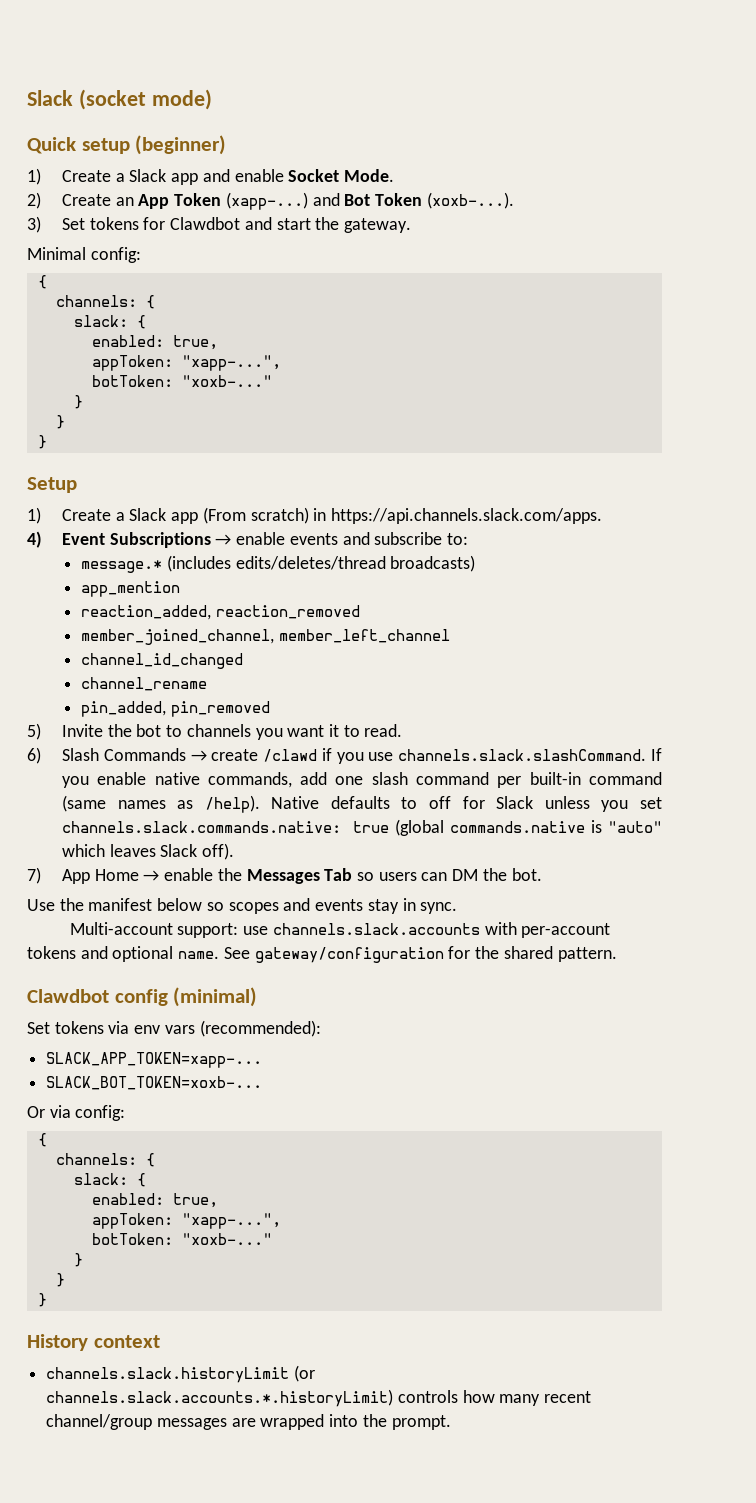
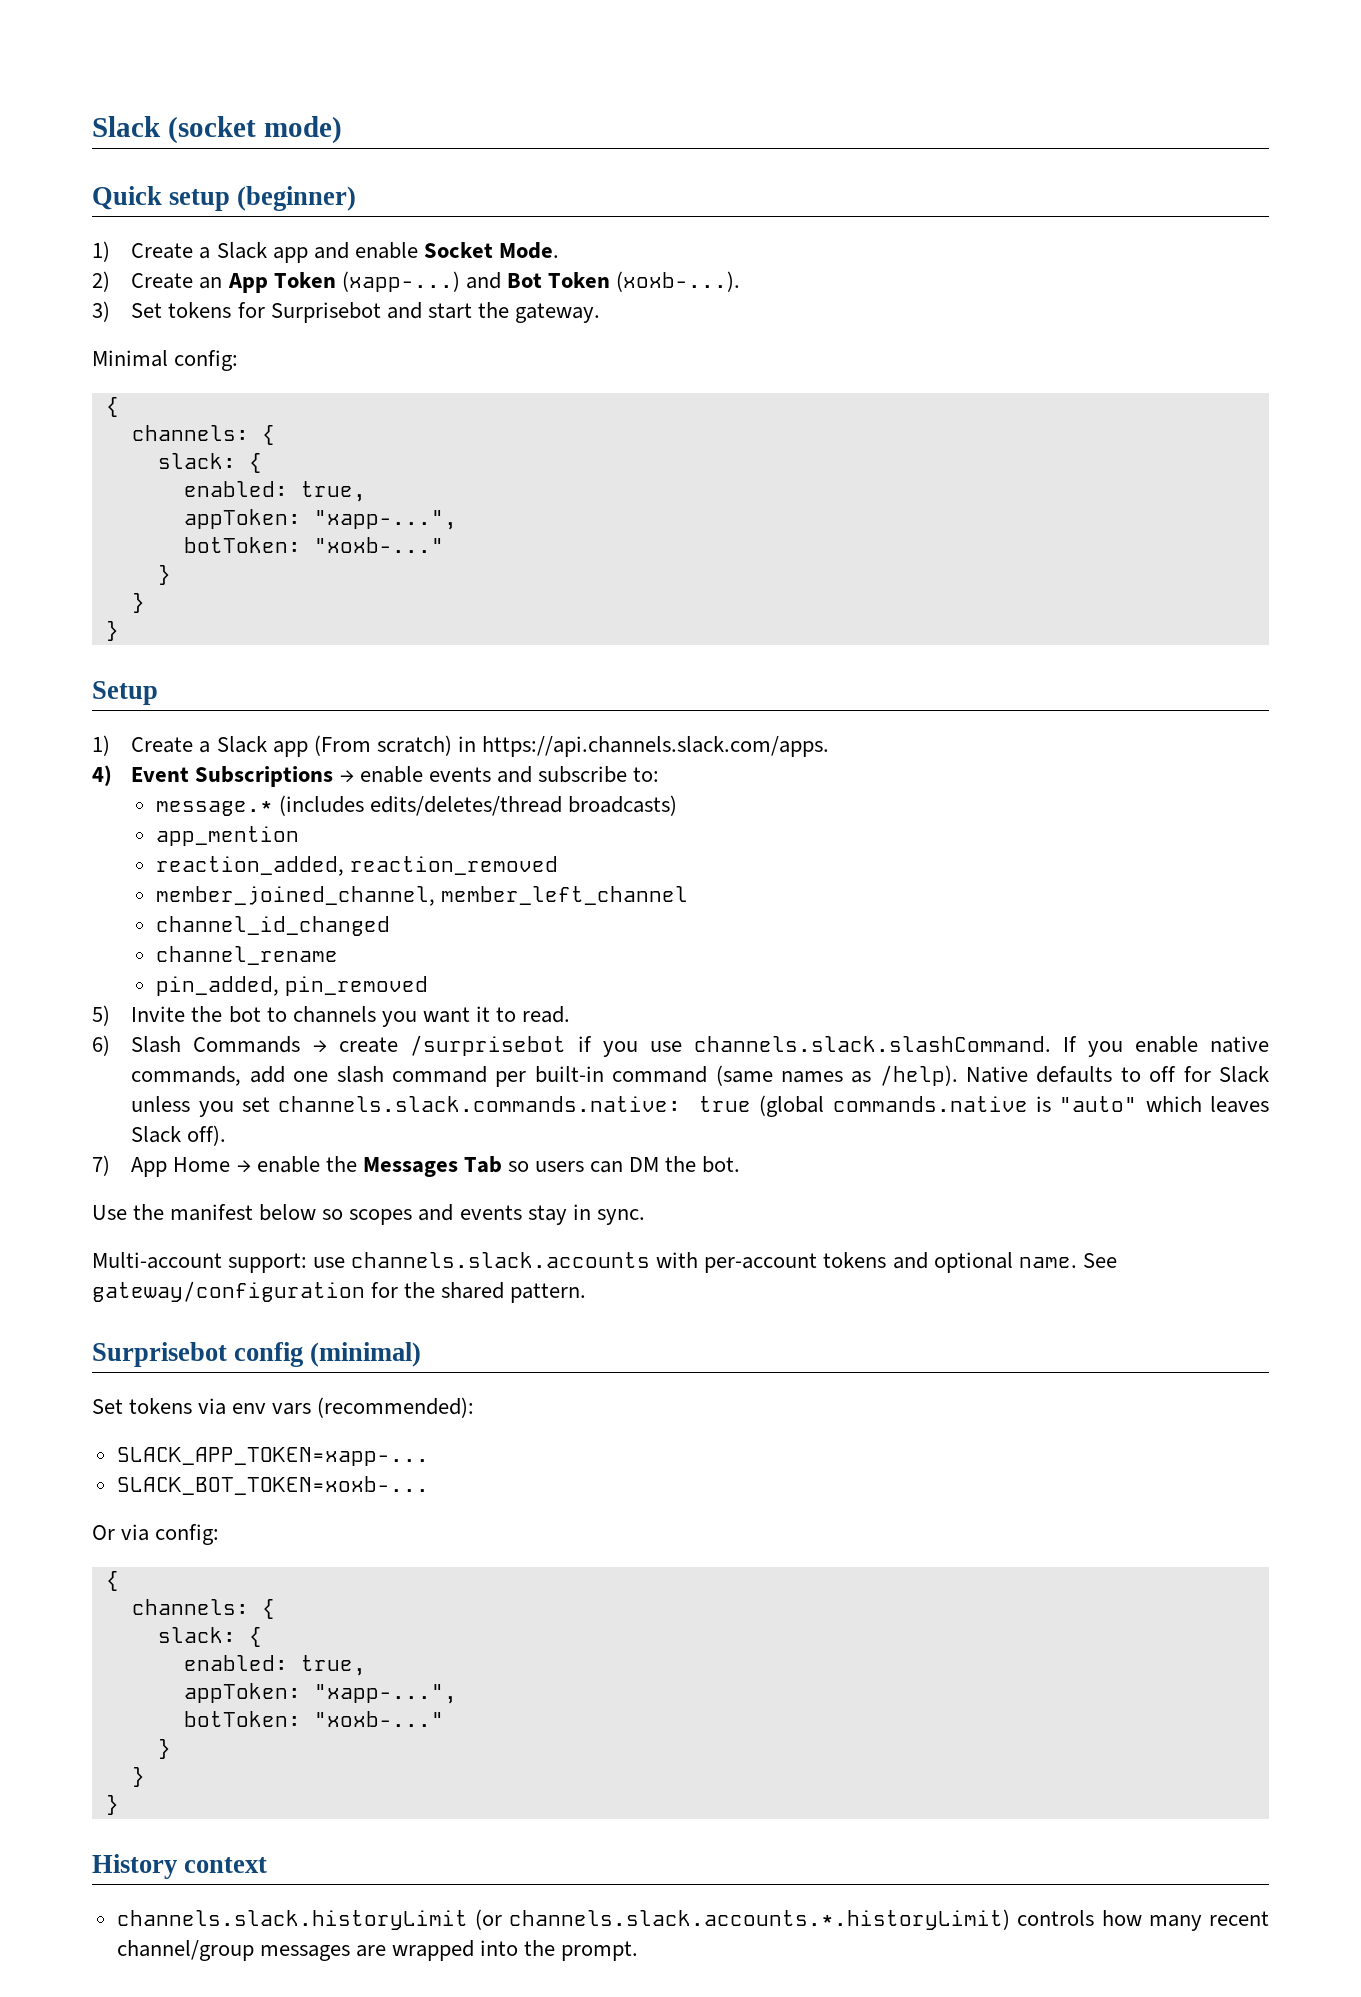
[170,217,241,230] Clawdbot -> [270,302,381,323] Surprisebot
[263,749,318,762] /clawd -> [409,1035,566,1056] /surprisebot
[27,989,109,1003] Clawdbot -> [92,1342,227,1367] Surprisebot

